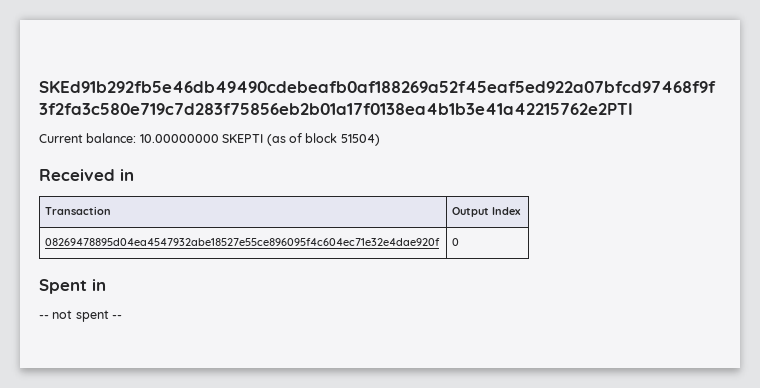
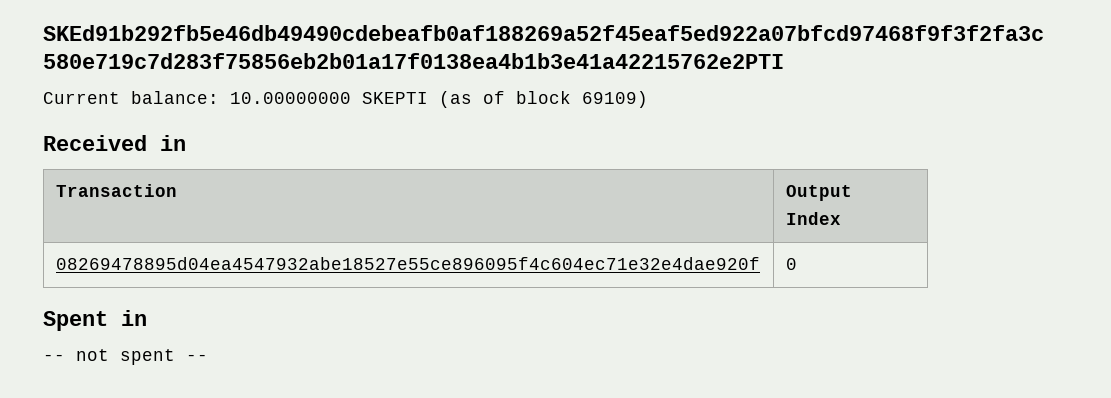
[340,134,380,146] 51504) -> [582,91,648,108] 69109)

